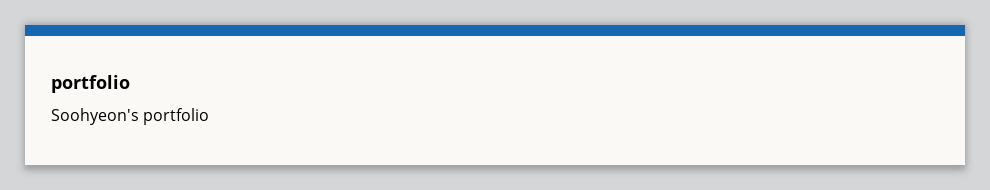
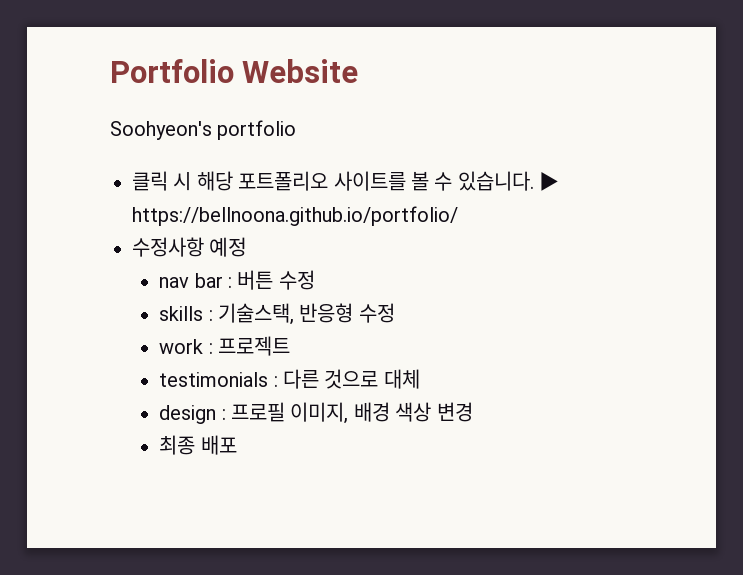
[51,75,130,93] portfolio -> [110,59,359,83] Portfolio Website
(210, 116) none -> [132,171,560,191] [132,206,458,226] [132,237,248,257] [159,270,315,290] [159,303,395,325] [159,336,290,356] [159,369,420,389] [159,402,473,424] [159,435,237,455] // 클릭 시 해당 포트폴리오 사이트를 볼 수 있습니다. ▶ https://bellnoona.github.io/portfolio/ // 수정사항 예정 // nav bar : 버튼 수정 // skills : 기술스택, 반응형 수정 // work : 프로젝트 // testimonials : 다른 것으로 대체 // design : 프로필 이미지, 배경 색상 변경 // 최종 배포

